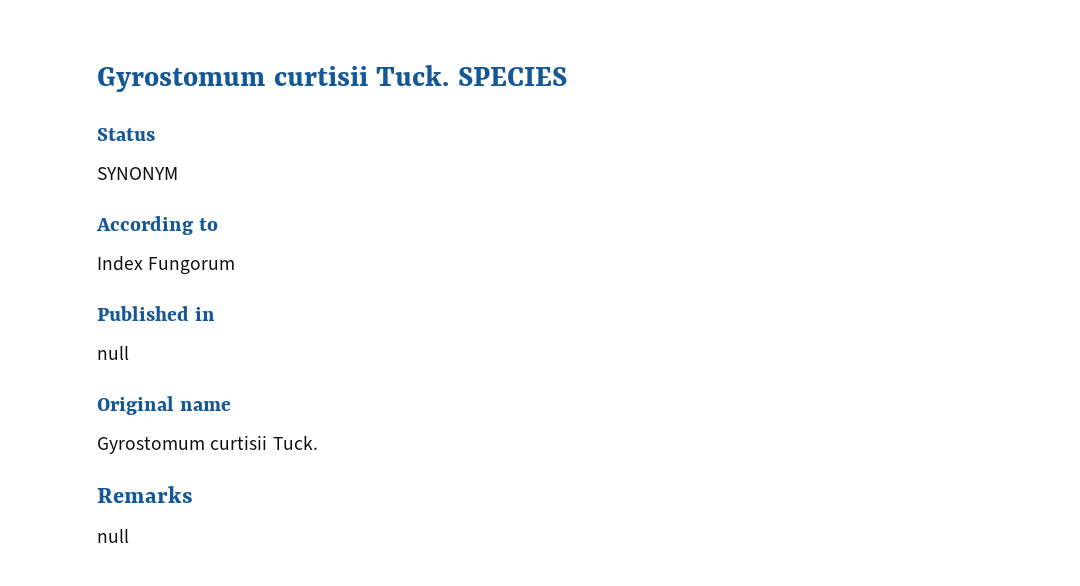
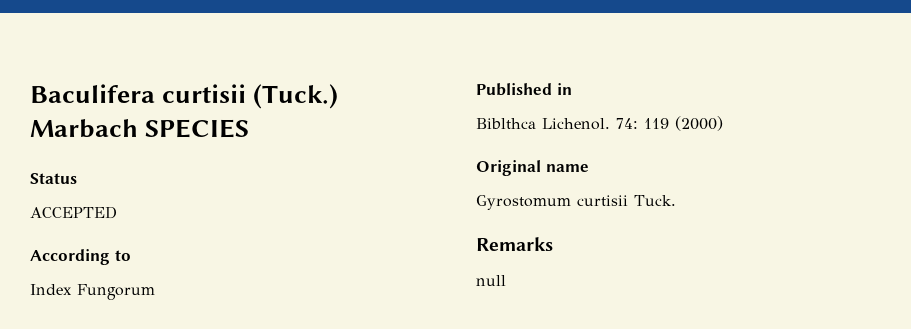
[97,65,450,92] Gyrostomum curtisii Tuck. -> [30,84,339,109] [30,119,138,138] Baculifera curtisii (Tuck.) Marbach
[97,167,178,180] SYNONYM -> [30,206,117,219] ACCEPTED
[97,346,129,360] null -> [476,116,723,131] Biblthca Lichenol. 74: 119 (2000)

